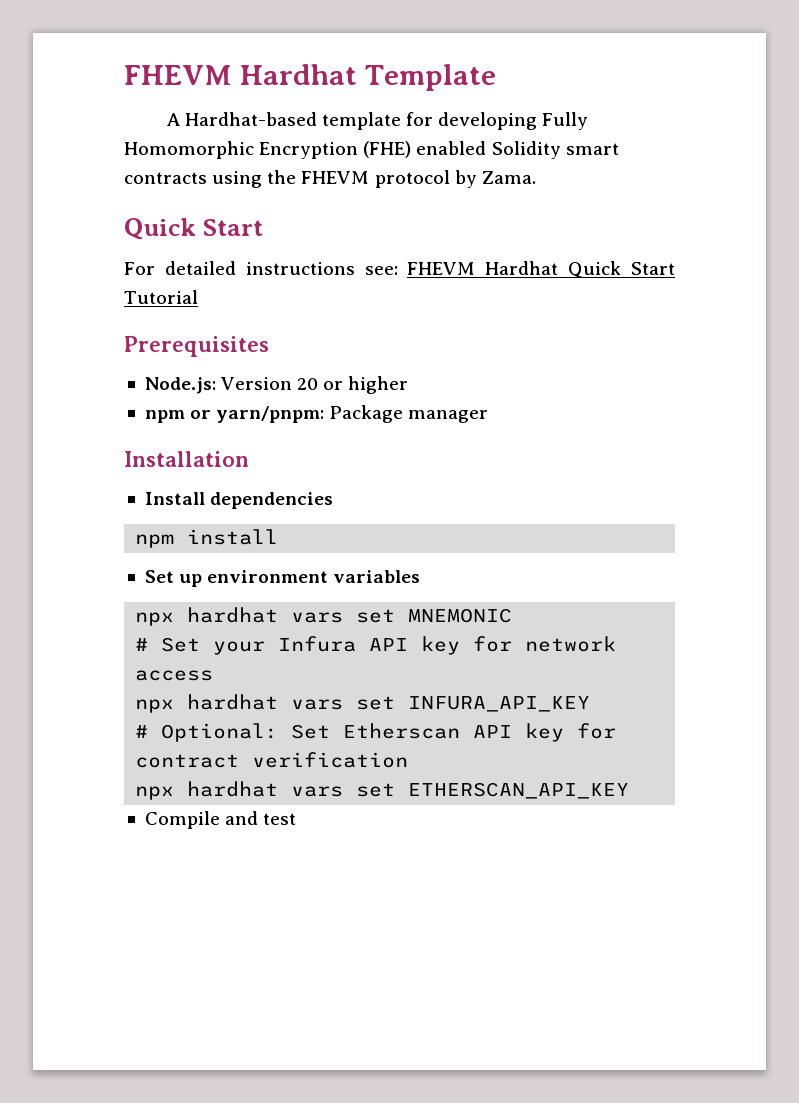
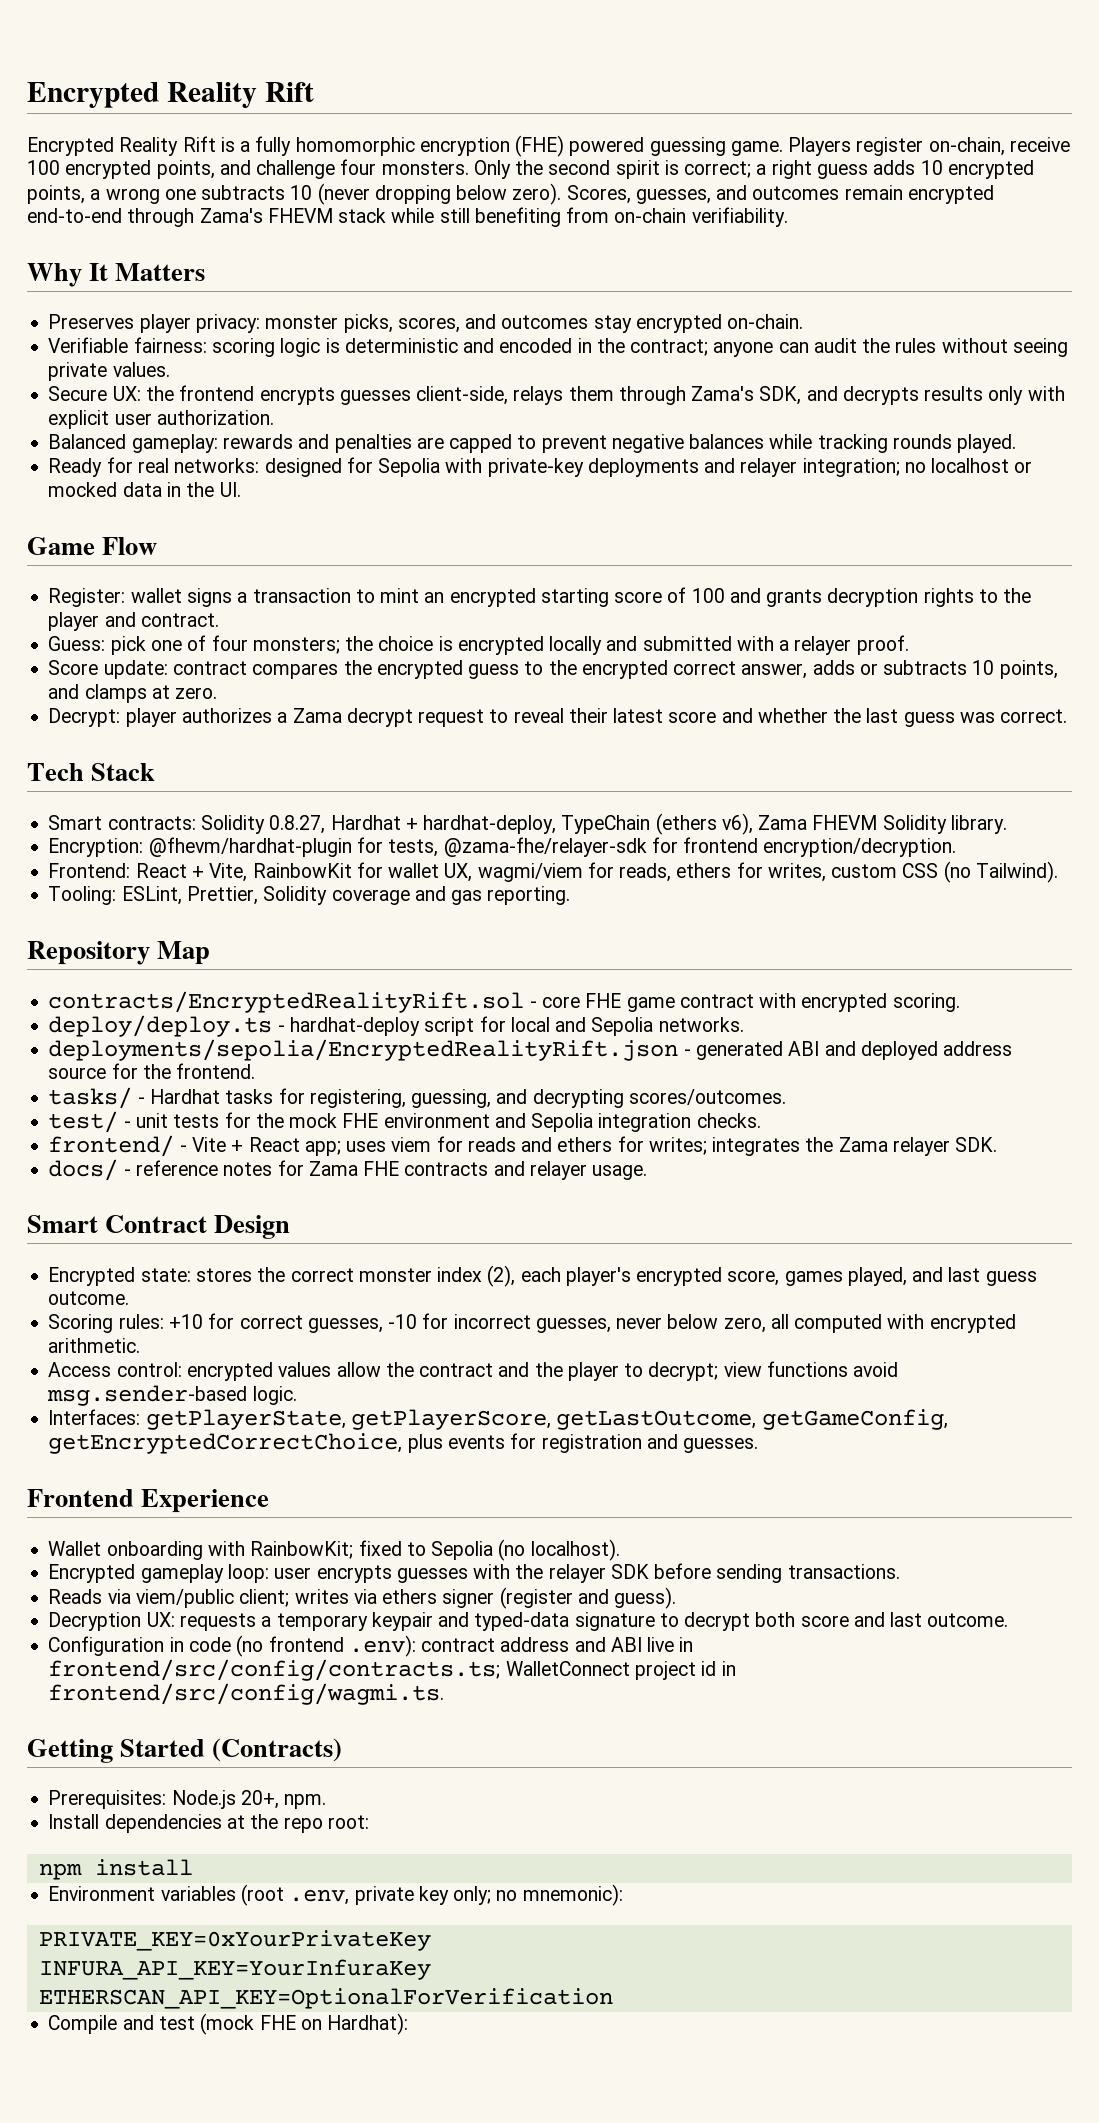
[124,64,496,91] [166,112,589,130] [124,141,619,159] [124,170,536,188] [124,218,263,240] [124,261,676,278] [124,290,198,304] [124,336,269,357] [144,376,409,394] [144,405,489,423] [124,451,249,467] [144,492,334,509] [135,529,279,548] [144,570,421,587] [135,607,513,626] [135,636,617,655] [135,670,214,681] [135,694,591,713] [135,723,617,742] [135,752,409,768] [135,781,630,800] FHEVM Hardhat Template // A Hardhat-based template for developing Fully Homomorphic Encryption (FHE) enabled Solidity smart contracts using the FHEVM protocol by Zama. // Quick Start // For detailed instructions see: FHEVM Hardhat Quick Start Tutorial // Prerequisites // Node.js: Version 20 or higher // npm or yarn/pnpm: Package manager // Installation // Install dependencies // npm install // Set up environment variables // npx hardhat vars set MNEMONIC // # Set your Infura API key for network access // npx hardhat vars set INFURA_API_KEY // # Optional: Set Etherscan API key for contract verification // npx hardhat vars set ETHERSCAN_API_KEY -> [27,82,314,108] [27,135,1070,157] [27,159,1034,179] [27,183,994,205] [27,207,788,227] [27,263,206,287] [48,314,804,333] [48,337,1068,357] [48,362,170,381] [48,385,1065,405] [48,410,274,429] [48,434,1017,453] [48,457,1033,477] [48,482,241,497] [27,537,158,555] [48,587,1032,607] [48,612,219,631] [48,635,909,655] [48,660,1058,679] [48,684,218,703] [48,708,1068,727] [27,763,156,781] [48,813,1007,835] [48,837,957,857] [48,861,1058,883] [48,886,571,905] [27,941,211,965] [48,991,960,1013] [48,1015,744,1037] [48,1039,1013,1061] [48,1063,256,1079] [48,1087,786,1109] [48,1111,761,1133] [48,1135,998,1157] [48,1159,648,1181] [27,1215,291,1239] [48,1265,1037,1287] [48,1291,130,1305] [48,1313,1016,1333] [48,1338,141,1353] [48,1361,899,1381] [47,1385,297,1406] [48,1409,948,1430] [48,1433,759,1454] [27,1489,270,1513] [48,1539,620,1561] [48,1563,900,1583] [48,1587,677,1609] [48,1612,1009,1631] [48,1635,694,1657] [48,1659,736,1681] [48,1683,445,1705] [27,1738,343,1763] [48,1790,327,1809] [48,1814,369,1833] [38,1859,193,1880] [48,1884,623,1906] [38,1930,431,1951] [38,1959,431,1980] [38,1988,613,2009] Encrypted Reality Rift // Encrypted Reality Rift is a fully homomorphic encryption (FHE) powered guessing game. Players register on-chain, receive 100 encrypted points, and challenge four monsters. Only the second spirit is correct; a right guess adds 10 encrypted points, a wrong one subtracts 10 (never dropping below zero). Scores, guesses, and outcomes remain encrypted end-to-end through Zama's FHEVM stack while still benefiting from on-chain verifiability. // Why It Matters // Preserves player privacy: monster picks, scores, and outcomes stay encrypted on-chain. // Verifiable fairness: scoring logic is deterministic and encoded in the contract; anyone can audit the rules without seeing private values. // Secure UX: the frontend encrypts guesses client-side, relays them through Zama's SDK, and decrypts results only with explicit user authorization. // Balanced gameplay: rewards and penalties are capped to prevent negative balances while tracking rounds played. // Ready for real networks: designed for Sepolia with private-key deployments and relayer integration; no localhost or mocked data in the UI. // Game Flow // Register: wallet signs a transaction to mint an encrypted starting score of 100 and grants decryption rights to the player and contract. // Guess: pick one of four monsters; the choice is encrypted locally and submitted with a relayer proof. // Score update: contract compares the encrypted guess to the encrypted correct answer, adds or subtracts 10 points, and clamps at zero. // Decrypt: player authorizes a Zama decrypt request to reveal their latest score and whether the last guess was correct. // Tech Stack // Smart contracts: Solidity 0.8.27, Hardhat + hardhat-deploy, TypeChain (ethers v6), Zama FHEVM Solidity library. // Encryption: @fhevm/hardhat-plugin for tests, @zama-fhe/relayer-sdk for frontend encryption/decryption. // Frontend: React + Vite, RainbowKit for wallet UX, wagmi/viem for reads, ethers for writes, custom CSS (no Tailwind). // Tooling: ESLint, Prettier, Solidity coverage and gas reporting. // Repository Map // contracts/EncryptedRealityRift.sol - core FHE game contract with encrypted scoring. // deploy/deploy.ts - hardhat-deploy script for local and Sepolia networks. // deployments/sepolia/EncryptedRealityRift.json - generated ABI and deployed address source for the frontend. // tasks/ - Hardhat tasks for registering, guessing, and decrypting scores/outcomes. // test/ - unit tests for the mock FHE environment and Sepolia integration checks. // frontend/ - Vite + React app; uses viem for reads and ethers for writes; integrates the Zama relayer SDK. // docs/ - reference notes for Zama FHE contracts and relayer usage. // Smart Contract Design // Encrypted state: stores the correct monster index (2), each player's encrypted score, games played, and last guess outcome. // Scoring rules: +10 for correct guesses, -10 for incorrect guesses, never below zero, all computed with encrypted arithmetic. // Access control: encrypted values allow the contract and the player to decrypt; view functions avoid msg.sender-based logic. // Interfaces: getPlayerState, getPlayerScore, getLastOutcome, getGameConfig, getEncryptedCorrectChoice, plus events for registration and guesses. // Frontend Experience // Wallet onboarding with RainbowKit; fixed to Sepolia (no localhost). // Encrypted gameplay loop: user encrypts guesses with the relayer SDK before sending transactions. // Reads via viem/public client; writes via ethers signer (register and guess). // Decryption UX: requests a temporary keypair and typed-data signature to decrypt both score and last outcome. // Configuration in code (no frontend .env): contract address and ABI live in frontend/src/config/contracts.ts; WalletConnect project id in frontend/src/config/wagmi.ts. // Getting Started (Contracts) // Prerequisites: Node.js 20+, npm. // Install dependencies at the repo root: // npm install // Environment variables (root .env, private key only; no mnemonic): // PRIVATE_KEY=0xYourPrivateKey // INFURA_API_KEY=YourInfuraKey // ETHERSCAN_API_KEY=OptionalForVerification
(297, 819) none -> [200,2013,409,2035] (mock FHE on Hardhat):

